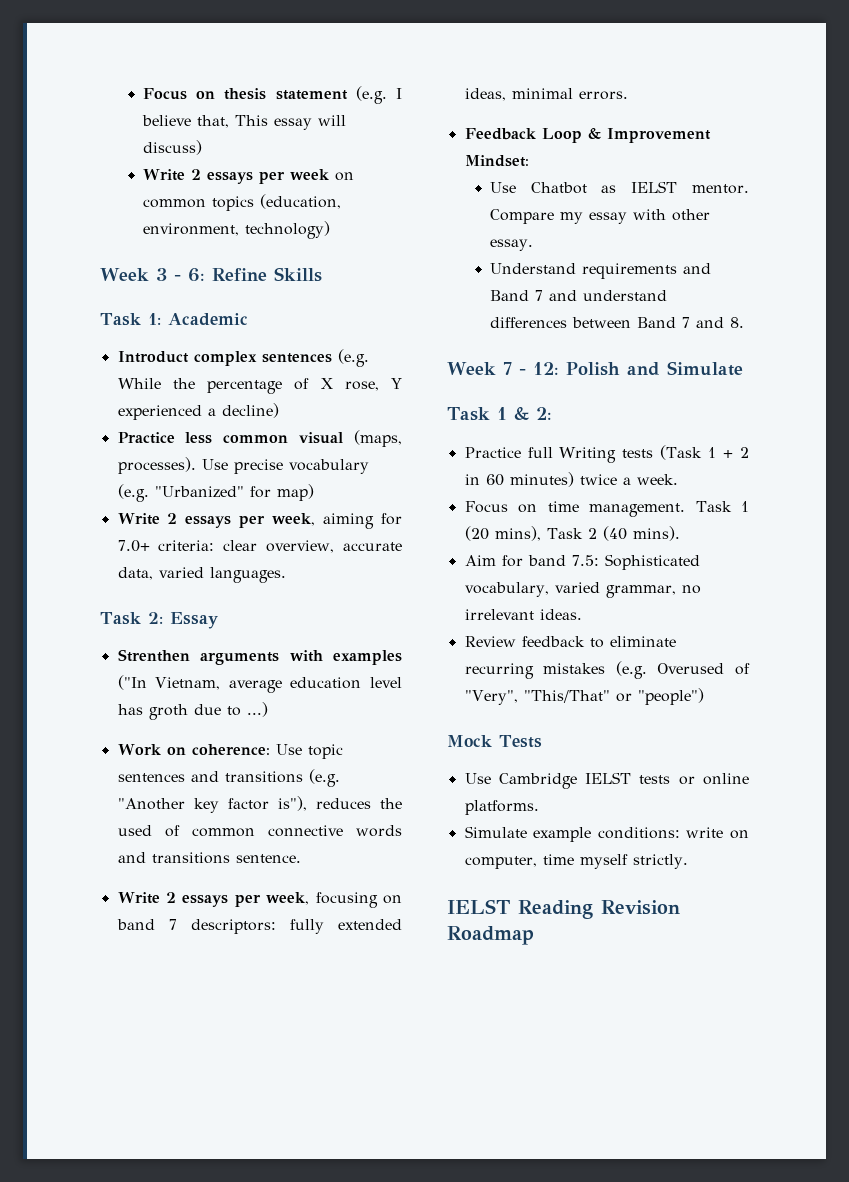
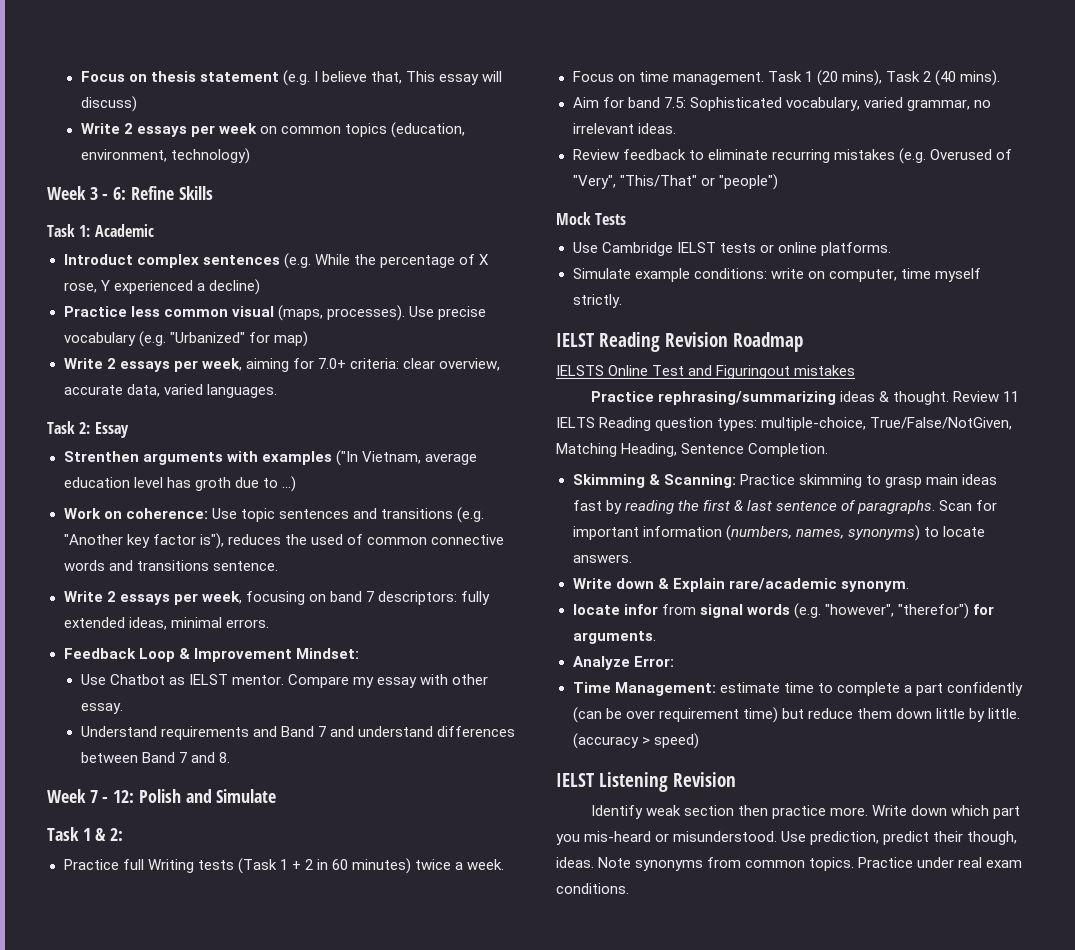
(534, 935) none -> [556,365,856,379] [590,391,1020,405] [556,417,1013,431] [556,443,829,457] [572,474,997,488] [572,500,998,514] [572,525,985,541] [572,554,632,563] [572,578,909,592] [572,603,994,619] [572,631,656,644] [572,656,674,670] [572,682,1023,696] [572,707,1021,723] [572,733,699,749] [556,772,737,792] [590,805,1021,819] [556,831,1018,845] [556,857,1023,871] [556,883,629,894] // IELSTS Online Test and Figuringout mistakes // Practice rephrasing/summarizing ideas & thought. Review 11 IELTS Reading question types: multiple-choice, True/False/NotGiven, Matching Heading, Sentence Completion. // Skimming & Scanning: Practice skimming to grasp main ideas fast by reading the first & last sentence of paragraphs. Scan for important information (numbers, names, synonyms) to locate answers. // Write down & Explain rare/academic synonym. // locate infor from signal words (e.g. "however", "therefor") for arguments. // Analyze Error: // Time Management: estimate time to complete a part confidently (can be over requirement time) but reduce them down little by little. (accuracy > speed) // IELST Listening Revision // Identify weak section then practice more. Write down which part you mis-heard or misunderstood. Use prediction, predict their though, ideas. Note synonyms from common topics. Practice under real exam conditions.

